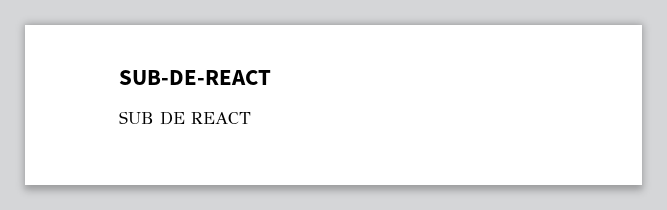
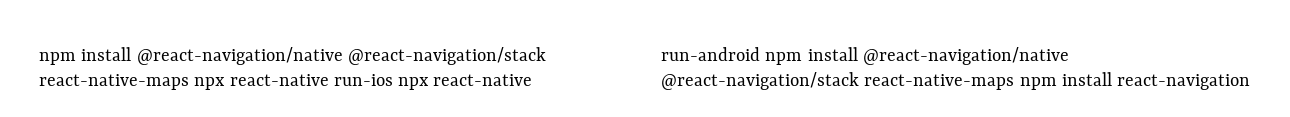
[119,70,271,85] [119,111,251,125] SUB-DE-REACT // SUB DE REACT -> [39,47,546,65] [39,74,533,90] [661,47,1069,65] [661,72,1251,90] npm install @react-navigation/native @react-navigation/stack react-native-maps npx react-native run-ios npx react-native run-android npm install @react-navigation/native @react-navigation/stack react-native-maps npm install react-navigation

